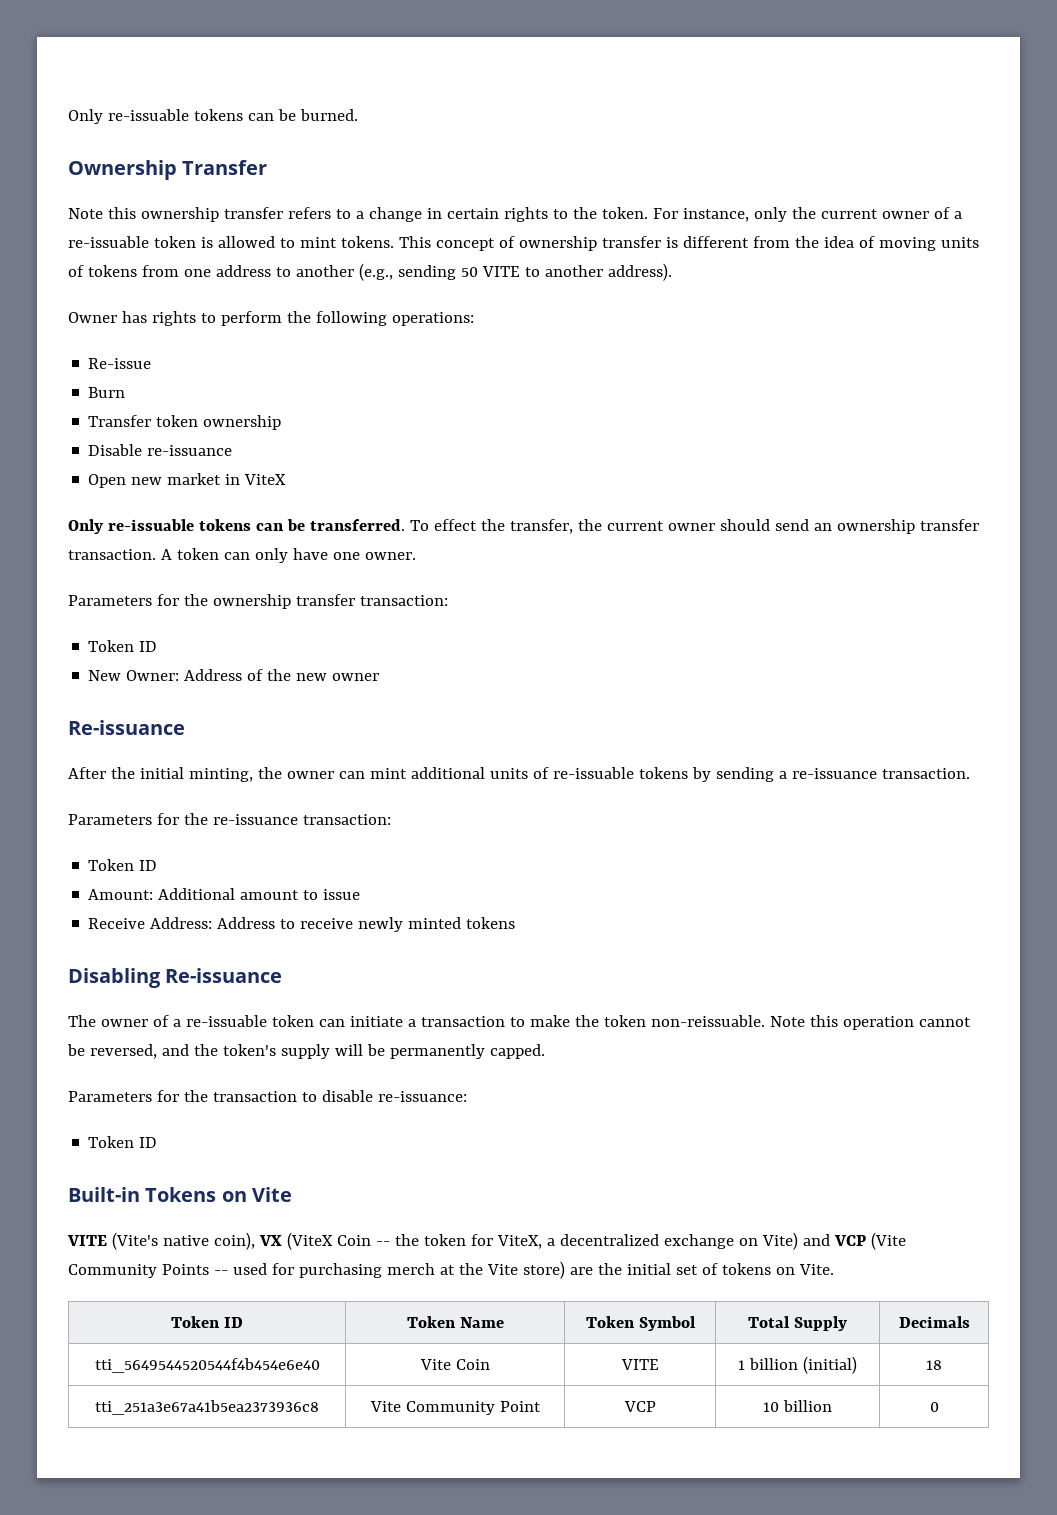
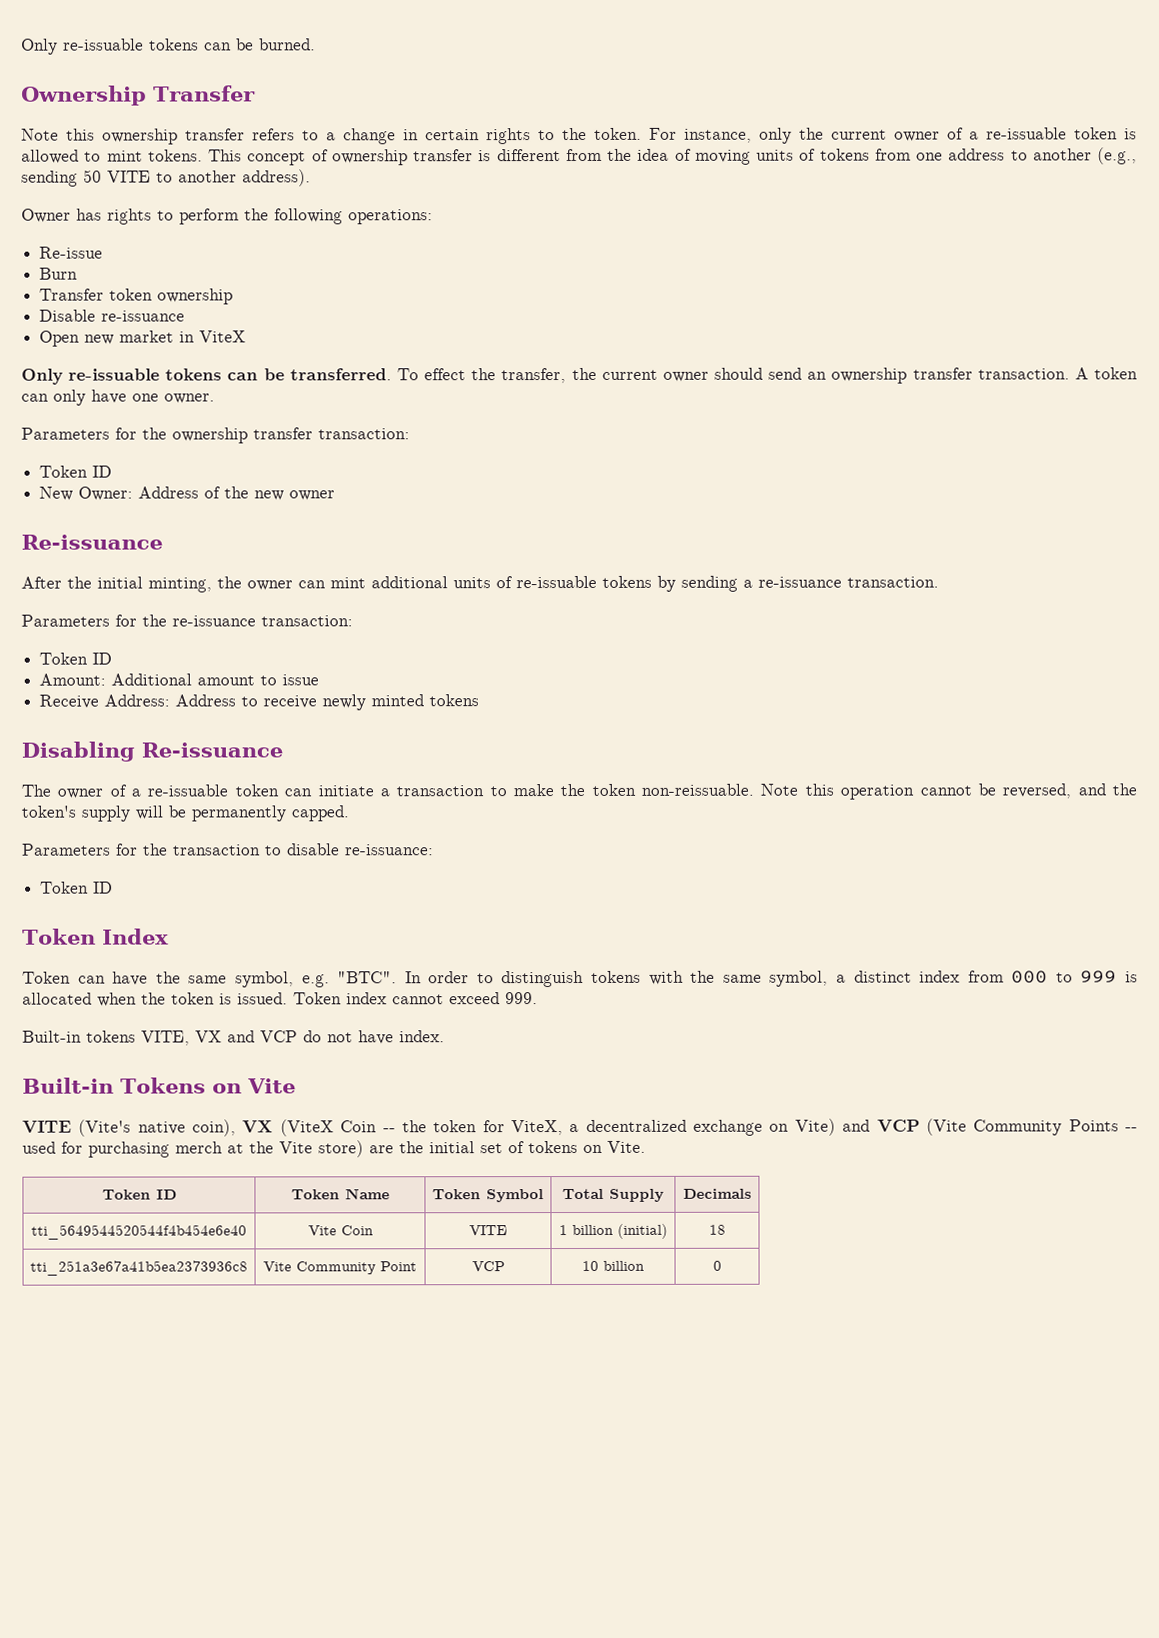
(158, 1142) none -> [22,928,169,945] [22,970,1138,988] [22,992,538,1007] [22,1030,445,1046] // Token Index // Token can have the same symbol, e.g. "BTC". In order to distinguish tokens with the same symbol, a distinct index from 000 to 999 is allocated when the token is issued. Token index cannot exceed 999. // Built-in tokens VITE, VX and VCP do not have index.

